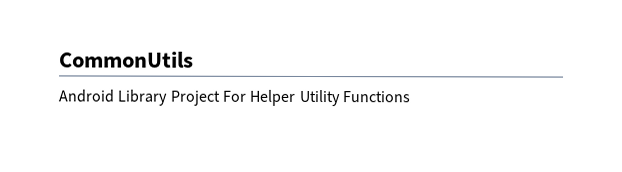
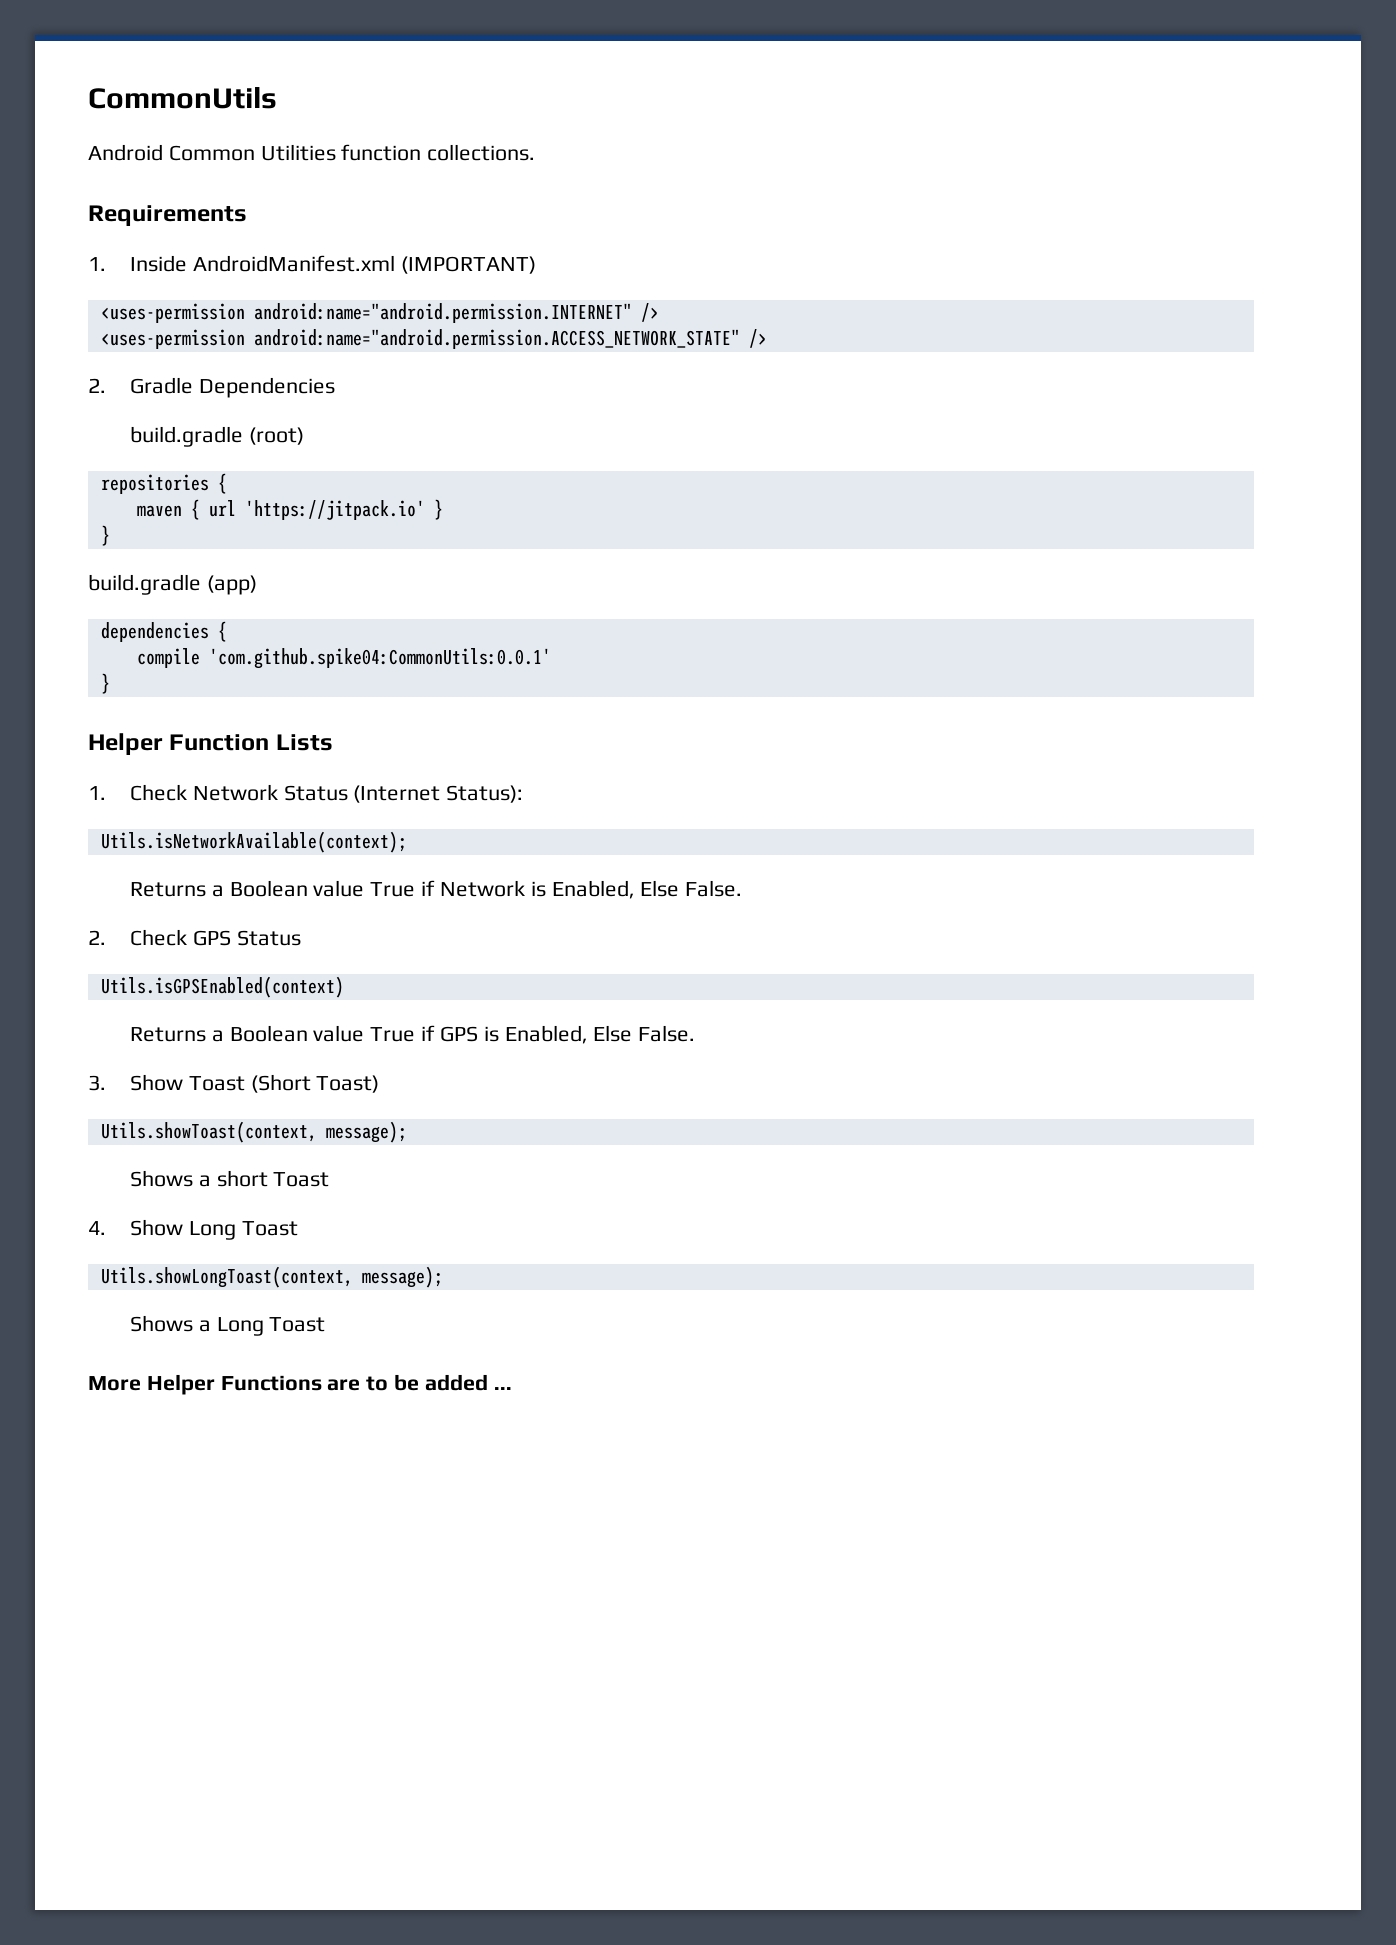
[117,89,410,107] Library Project For Helper Utility Functions -> [168,144,536,161] [88,205,247,226] [88,255,536,274] [100,303,659,323] [100,329,767,349] [88,377,335,398] [130,426,304,447] [100,473,227,494] [136,499,443,520] [100,525,110,546] [88,574,257,595] [100,621,227,642] [136,648,551,669] [100,673,110,694] [88,733,333,755] [88,784,524,803] [100,831,407,853] [130,880,743,899] [88,929,301,946] [100,976,344,998] [130,1025,696,1044] [88,1074,380,1093] [100,1121,407,1143] [130,1170,330,1187] [88,1219,298,1240] [100,1266,443,1288] [130,1315,326,1336] [88,1374,512,1395] Common Utilities function collections. // Requirements // 1. Inside AndroidManifest.xml (IMPORTANT) // <uses-permission android:name="android.permission.INTERNET" /> // <uses-permission android:name="android.permission.ACCESS_NETWORK_STATE" /> // 2. Gradle Dependencies // build.gradle (root) // repositories { // maven { url 'https://jitpack.io' } // } // build.gradle (app) // dependencies { // compile 'com.github.spike04:CommonUtils:0.0.1' // } // Helper Function Lists // 1. Check Network Status (Internet Status): // Utils.isNetworkAvailable(context); // Returns a Boolean value True if Network is Enabled, Else False. // 2. Check GPS Status // Utils.isGPSEnabled(context) // Returns a Boolean value True if GPS is Enabled, Else False. // 3. Show Toast (Short Toast) // Utils.showToast(context, message); // Shows a short Toast // 4. Show Long Toast // Utils.showLongToast(context, message); // Shows a Long Toast // More Helper Functions are to be added ...

